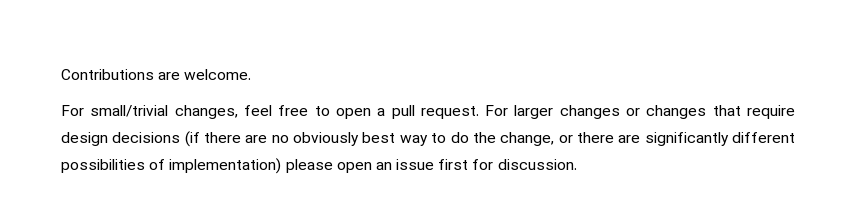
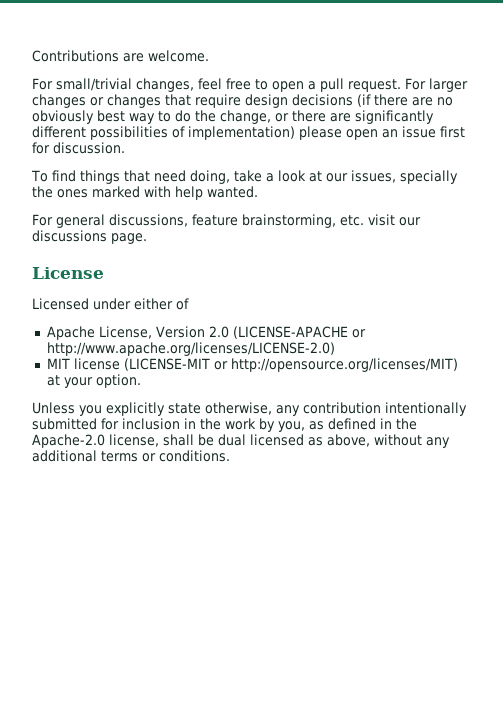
(577, 164) none -> [31,170,458,184] [32,186,258,200] [32,214,421,228] [32,230,147,244] [32,267,104,279] [32,298,189,310] [46,326,366,340] [46,342,335,356] [46,358,458,372] [46,374,141,388] [32,402,467,416] [32,418,417,432] [32,434,450,448] [32,450,230,462] // To find things that need doing, take a look at our issues, specially the ones marked with help wanted. // For general discussions, feature brainstorming, etc. visit our discussions page. // License // Licensed under either of // Apache License, Version 2.0 (LICENSE-APACHE or http://www.apache.org/licenses/LICENSE-2.0) // MIT license (LICENSE-MIT or http://opensource.org/licenses/MIT) at your option. // Unless you explicitly state otherwise, any contribution intentionally submitted for inclusion in the work by you, as defined in the Apache-2.0 license, shall be dual licensed as above, without any additional terms or conditions.

